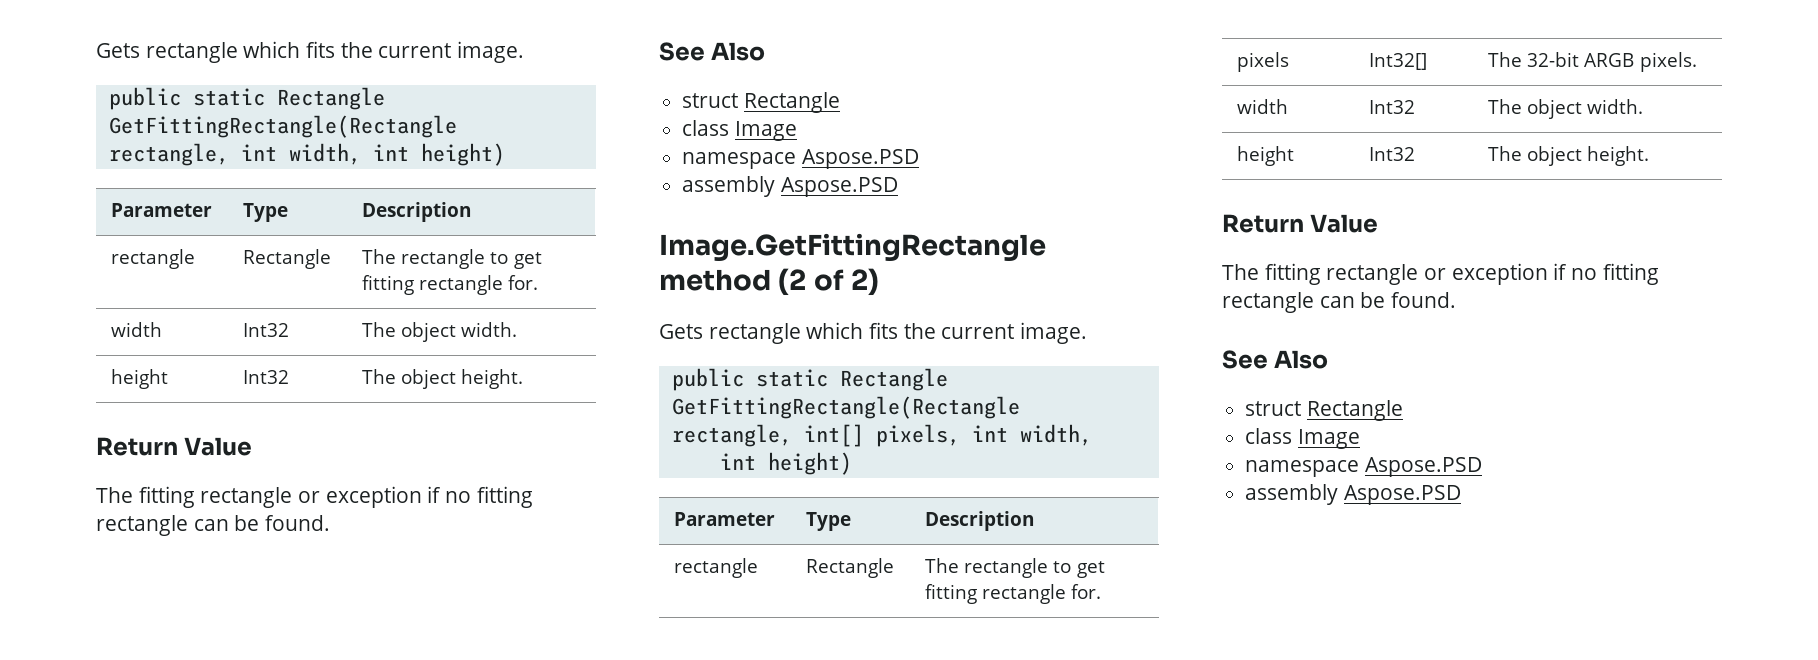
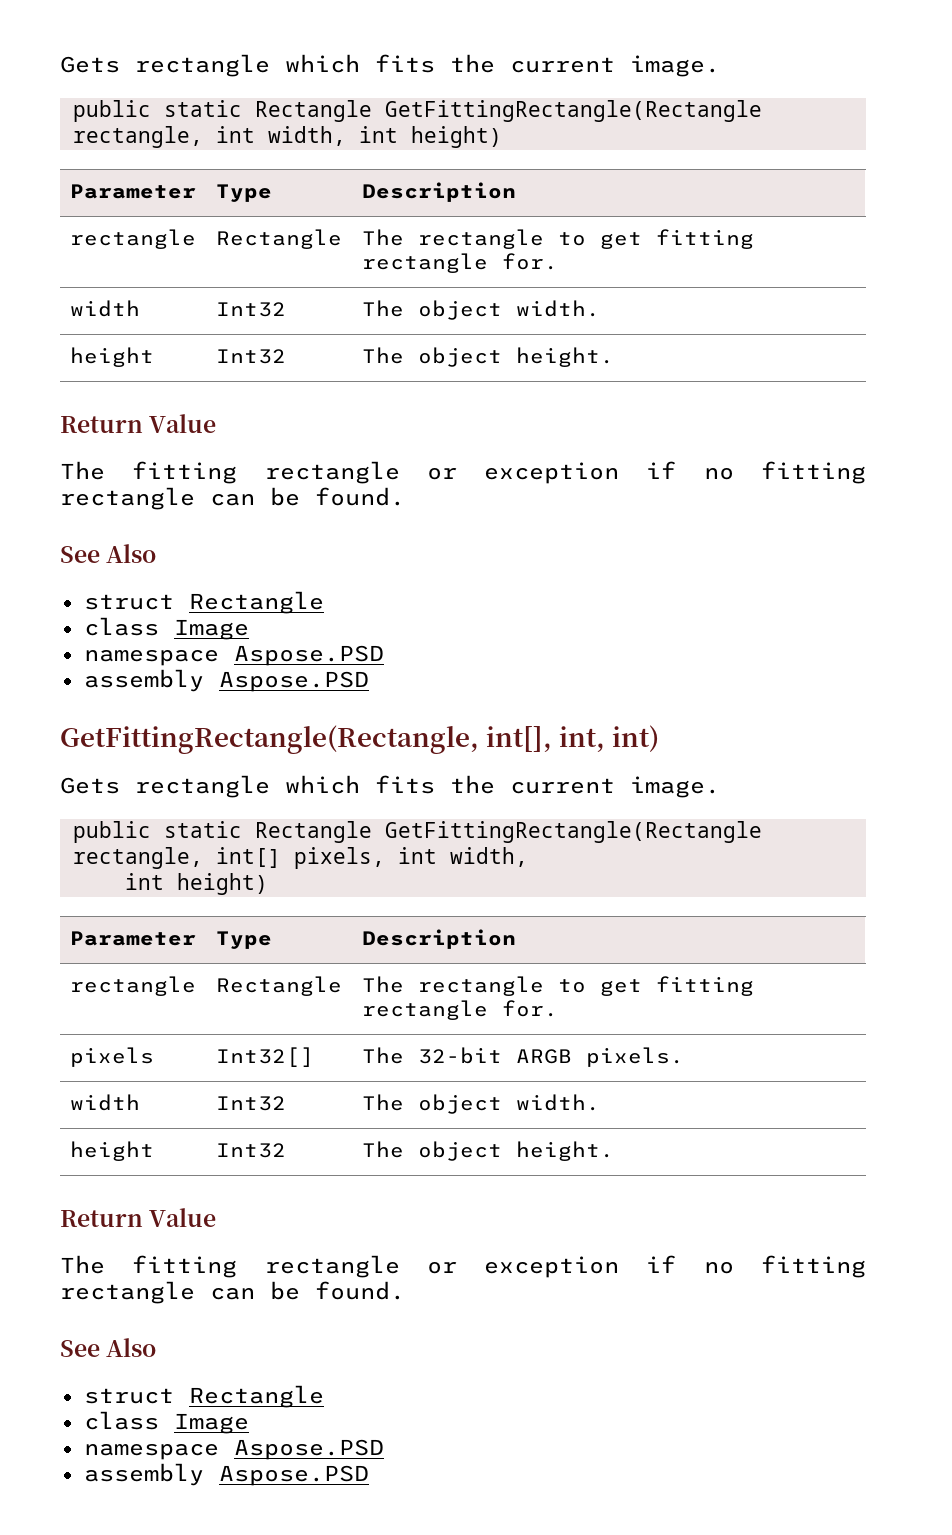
[659,233,1046,261] [659,268,880,296] Image.GetFittingRectangle method (2 of 2) -> [60,725,660,754] GetFittingRectangle(Rectangle, int[], int, int)

